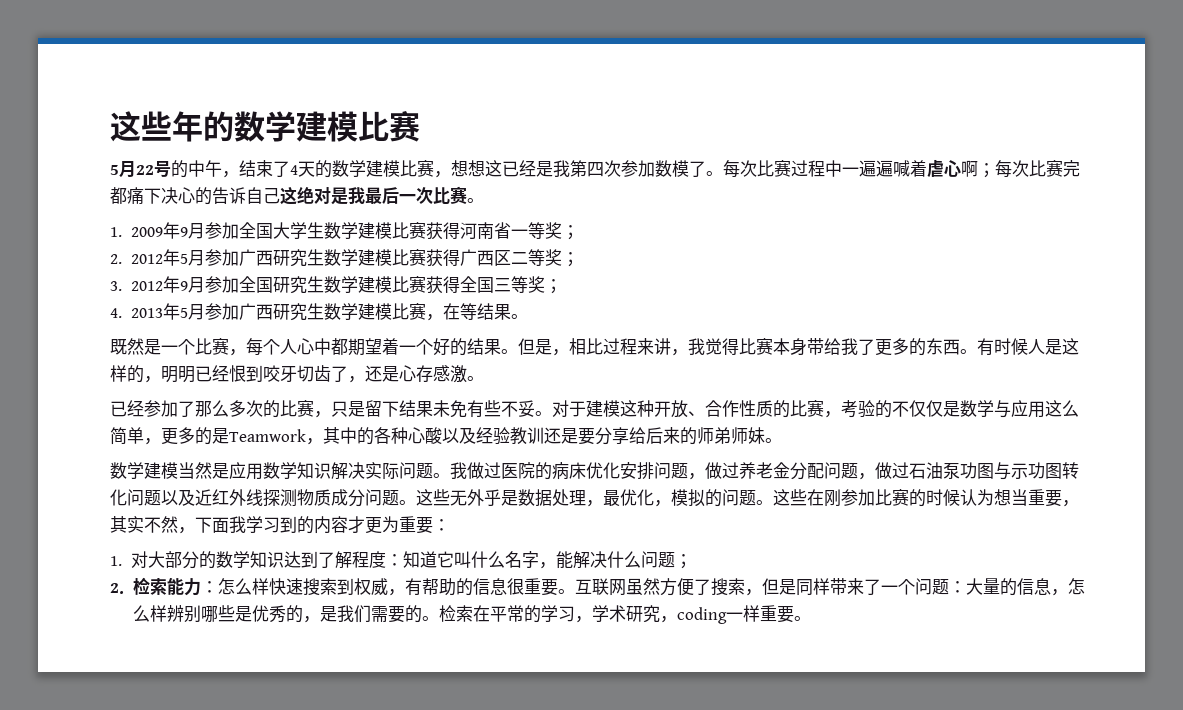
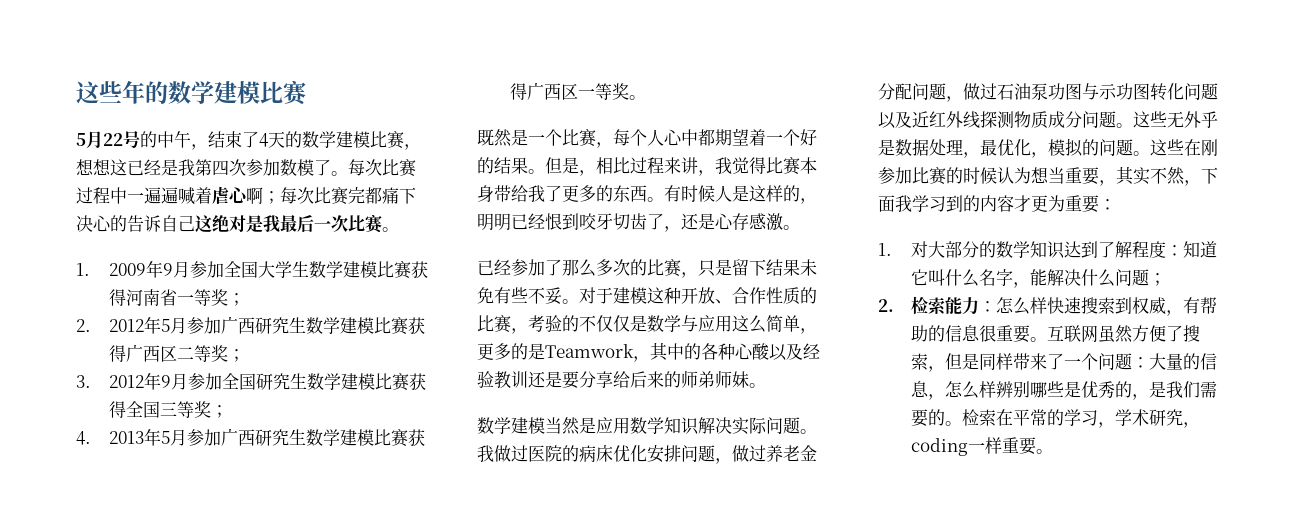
[425,303,511,321] ，在等结果 -> [408,429,426,446] [510,82,630,100] 获得广西区一等奖

